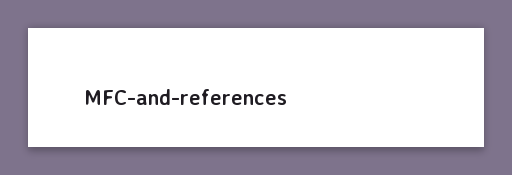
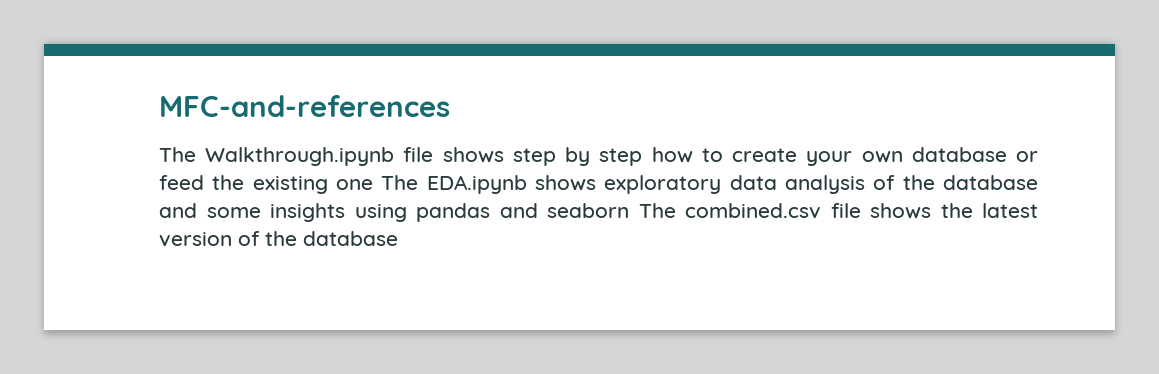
(287, 97) none -> [159,147,1039,166] [159,175,1038,194] [159,203,1038,222] [159,231,398,247] // The Walkthrough.ipynb file shows step by step how to create your own database or feed the existing one The EDA.ipynb shows exploratory data analysis of the database and some insights using pandas and seaborn The combined.csv file shows the latest version of the database

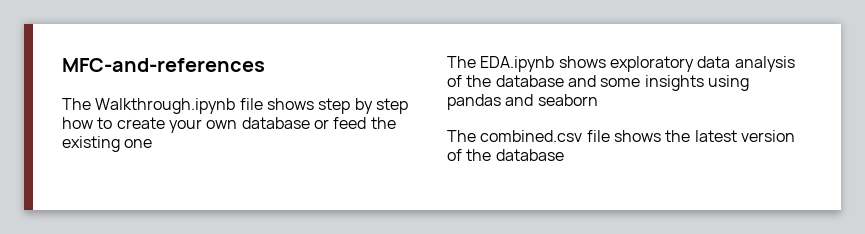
(373, 184) none -> (153, 143) //
(629, 210) none -> (598, 100) //

